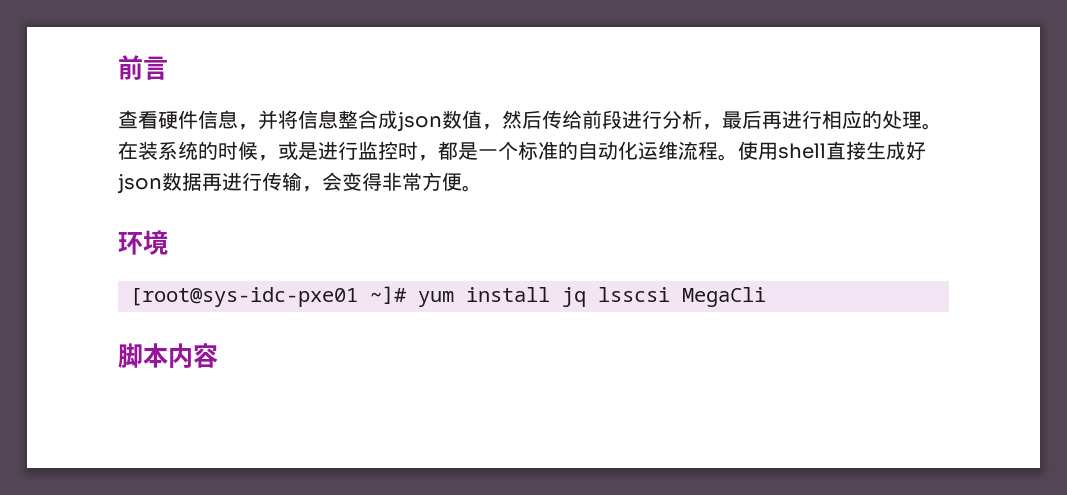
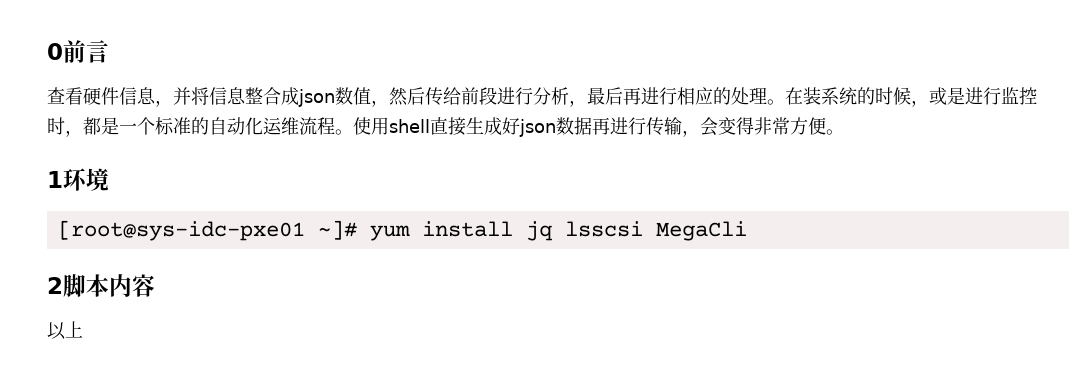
(118, 67) none -> [47,43,63,60] 0
(482, 188) none -> [47,171,63,188] 1
(766, 297) none -> [47,277,63,294] 2
(218, 355) none -> [47,321,83,340] // 以上

